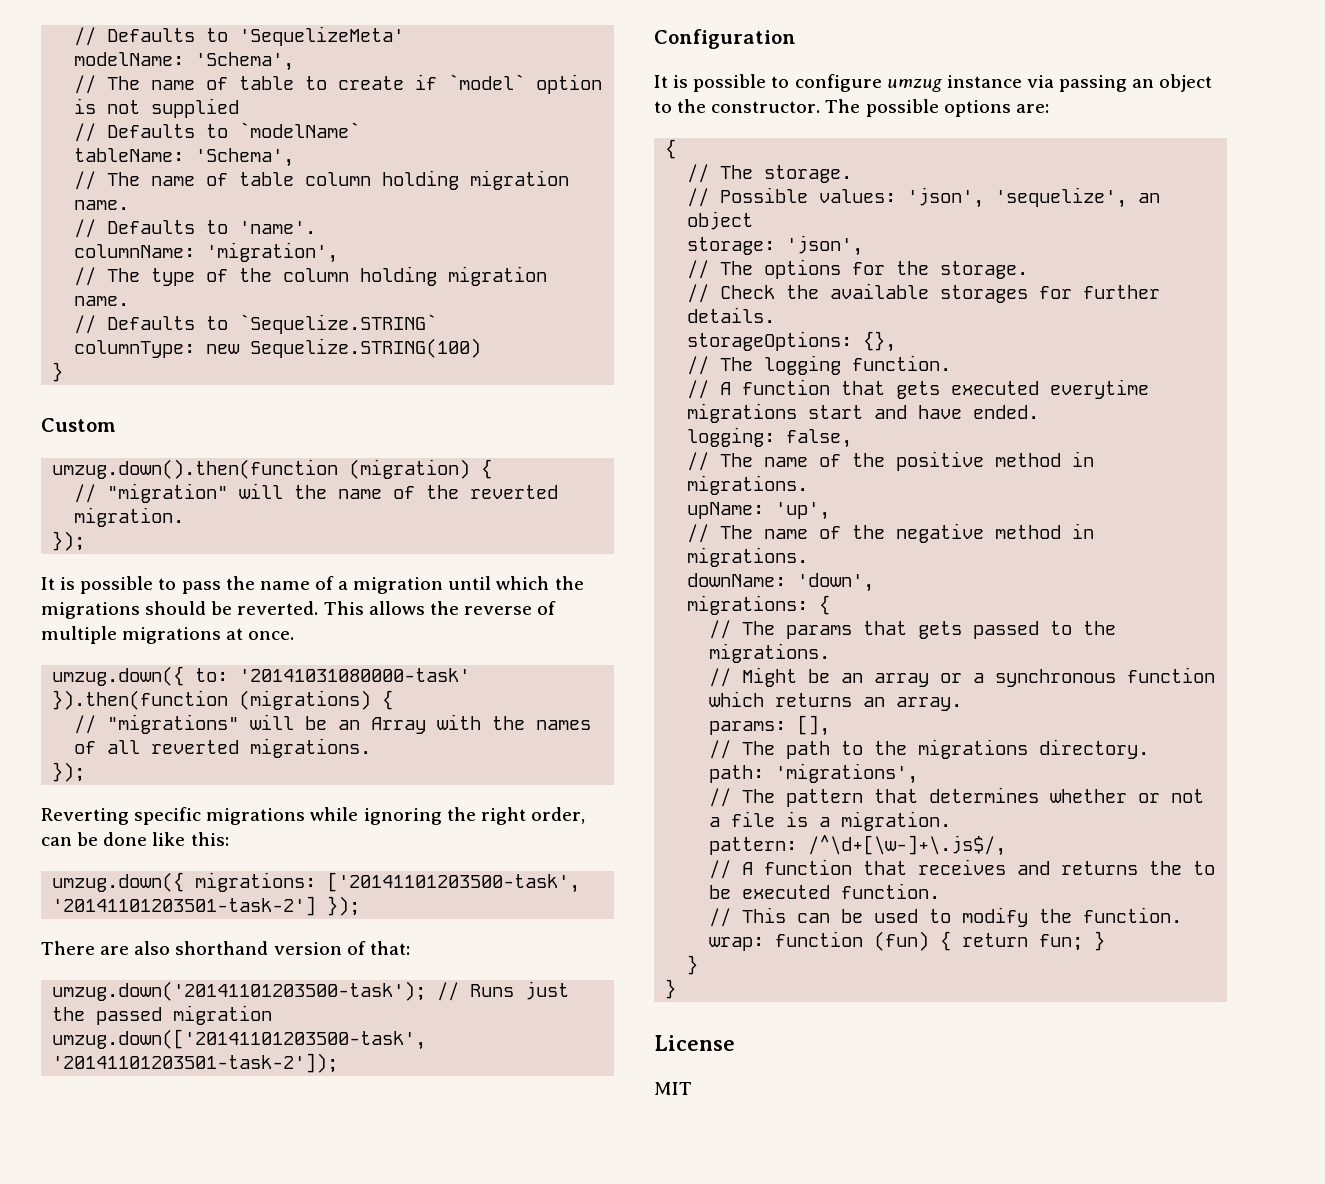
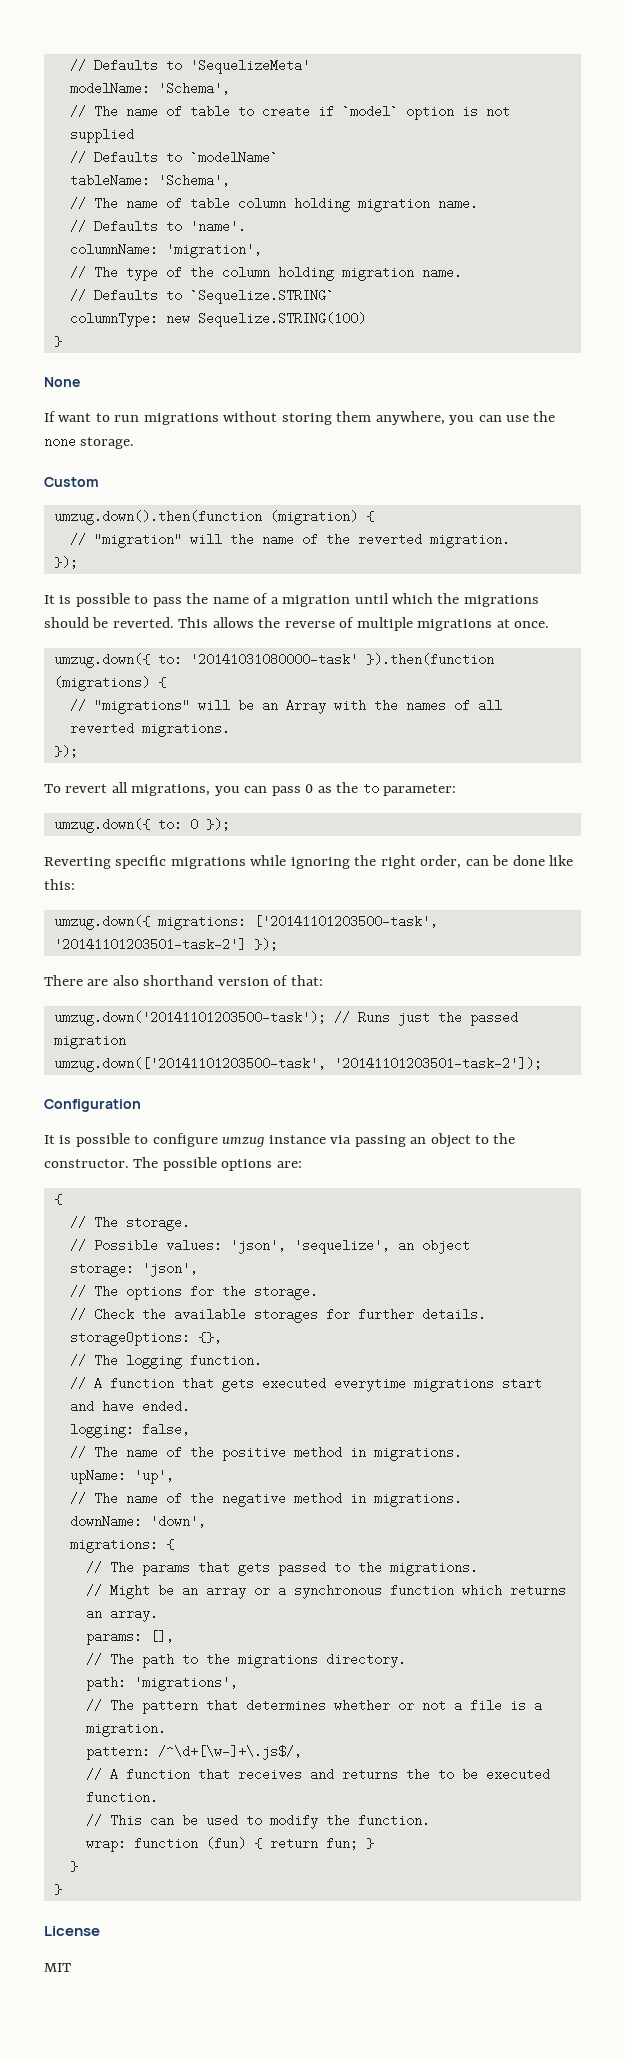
(64, 372) none -> [44,377,80,387] [44,411,556,425] [44,435,135,449] // None // If want to run migrations without storing them anywhere, you can use the none storage.
(86, 772) none -> [44,782,457,796] [53,818,230,833] // To revert all migrations, you can pass 0 as the to parameter: // umzug.down({ to: 0 });

